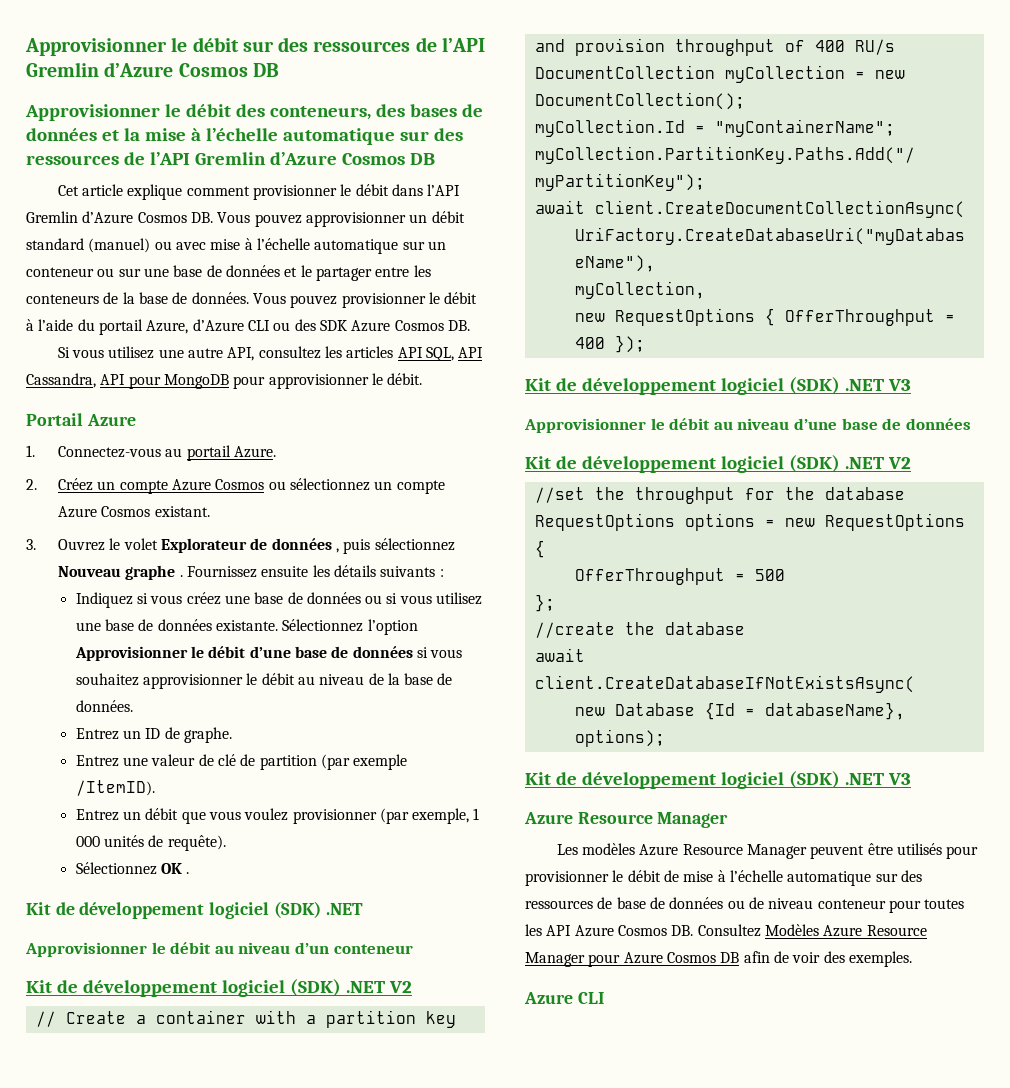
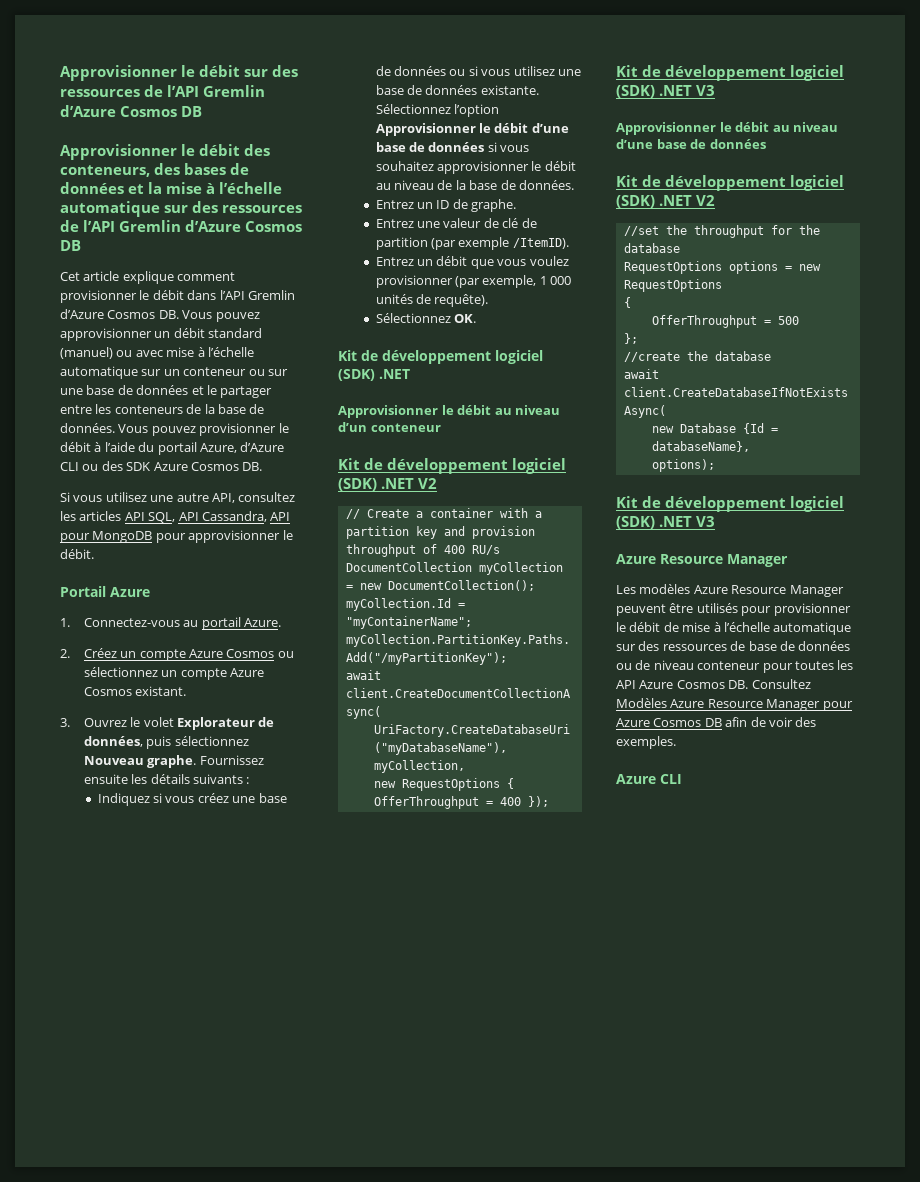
[271,538,339,553] données , -> [83,736,143,747] données,
[125,565,183,580] graphe . -> [147,755,197,768] graphe.
[160,863,190,874] OK . -> [453,314,476,323] OK.

